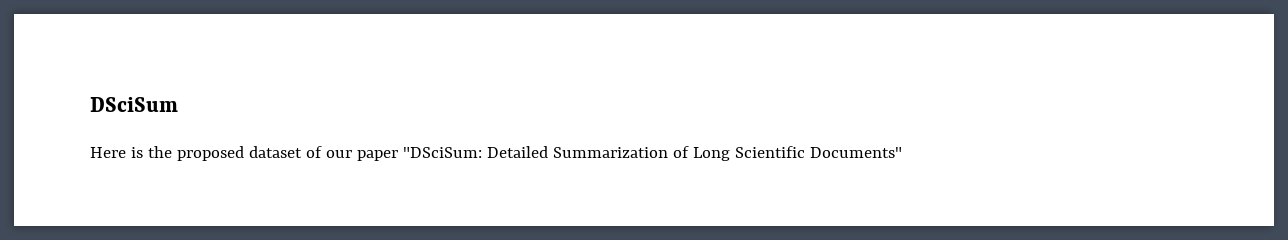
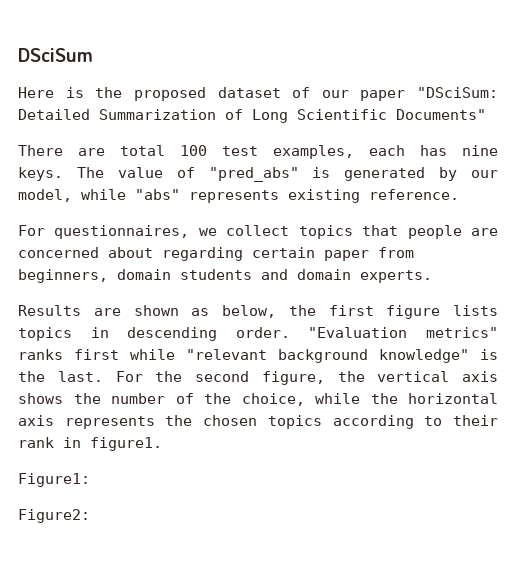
(902, 152) none -> [18,145,498,159] [18,167,498,182] [18,189,459,203] [18,225,499,239] [18,247,414,261] [18,269,432,283] [18,305,498,319] [18,327,498,341] [18,349,498,363] [18,371,498,385] [18,393,498,406] [18,415,499,429] [18,437,162,451] [18,473,90,487] [18,509,90,523] // There are total 100 test examples, each has nine keys. The value of "pred_abs" is generated by our model, while "abs" represents existing reference. // For questionnaires, we collect topics that people are concerned about regarding certain paper from beginners, domain students and domain experts. // Results are shown as below, the first figure lists topics in descending order. "Evaluation metrics" ranks first while "relevant background knowledge" is the last. For the second figure, the vertical axis shows the number of the choice, while the horizontal axis represents the chosen topics according to their rank in figure1. // Figure1: // Figure2:

